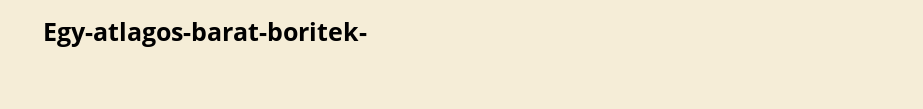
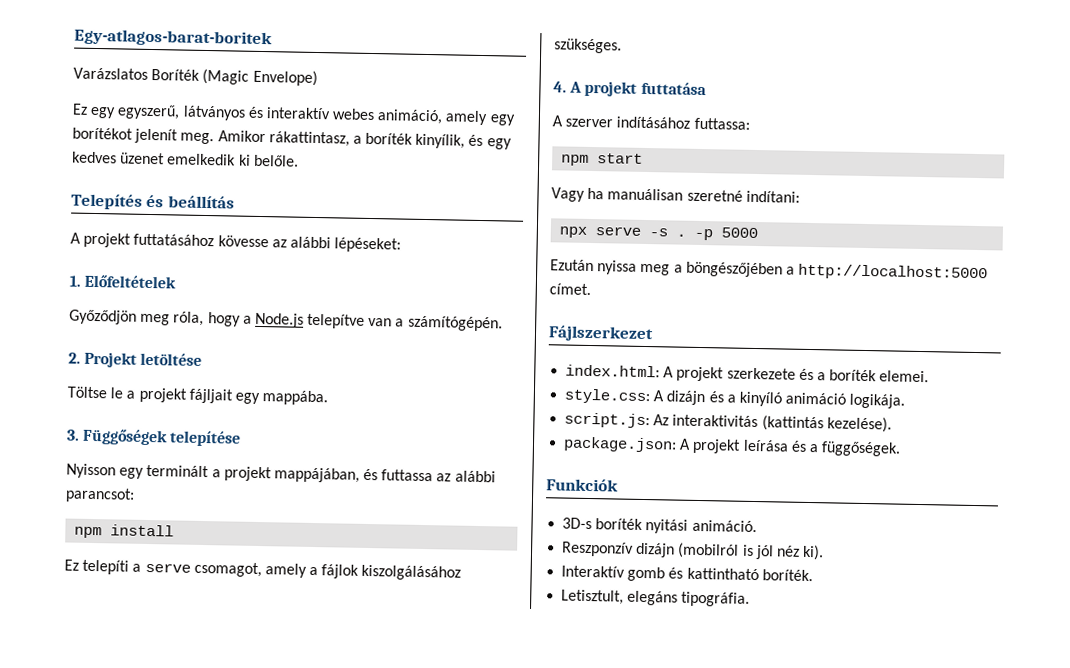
[43,22,367,47] Egy-atlagos-barat-boritek- -> [74,28,273,48] [73,67,318,87] [72,103,515,126] [72,127,512,150] [72,151,299,167] [71,193,235,210] [70,232,402,253] [69,274,177,289] [69,309,503,332] [68,351,203,368] [67,386,329,406] [66,428,242,447] [66,463,496,483] [65,487,135,503] [74,524,175,539] [64,559,462,581] [554,38,622,54] [553,80,707,97] [552,115,750,130] [561,153,644,166] [551,187,800,203] [559,226,759,241] [550,259,989,282] [549,283,591,296] [548,325,654,343] [565,364,930,383] [564,388,906,409] [564,412,892,433] [563,436,902,457] [546,478,619,492] [562,517,757,534] [561,541,825,561] [561,565,813,582] [561,589,751,607] Egy-atlagos-barat-boritek // Varázslatos Boríték (Magic Envelope) // Ez egy egyszerű, látványos és interaktív webes animáció, amely egy borítékot jelenít meg. Amikor rákattintasz, a boríték kinyílik, és egy kedves üzenet emelkedik ki belőle. // Telepítés és beállítás // A projekt futtatásához kövesse az alábbi lépéseket: // 1. Előfeltételek // Győződjön meg róla, hogy a Node.js telepítve van a számítógépén. // 2. Projekt letöltése // Töltse le a projekt fájljait egy mappába. // 3. Függőségek telepítése // Nyisson egy terminált a projekt mappájában, és futtassa az alábbi parancsot: // npm install // Ez telepíti a serve csomagot, amely a fájlok kiszolgálásához szükséges. // 4. A projekt futtatása // A szerver indításához futtassa: // npm start // Vagy ha manuálisan szeretné indítani: // npx serve -s . -p 5000 // Ezután nyissa meg a böngészőjében a http://localhost:5000 címet. // Fájlszerkezet // index.html: A projekt szerkezete és a boríték elemei. // style.css: A dizájn és a kinyíló animáció logikája. // script.js: Az interaktivitás (kattintás kezelése). // package.json: A projekt leírása és a függőségek. // Funkciók // 3D-s boríték nyitási animáció. // Reszponzív dizájn (mobilról is jól néz ki). // Interaktív gomb és kattintható boríték. // Letisztult, elegáns tipográfia.

